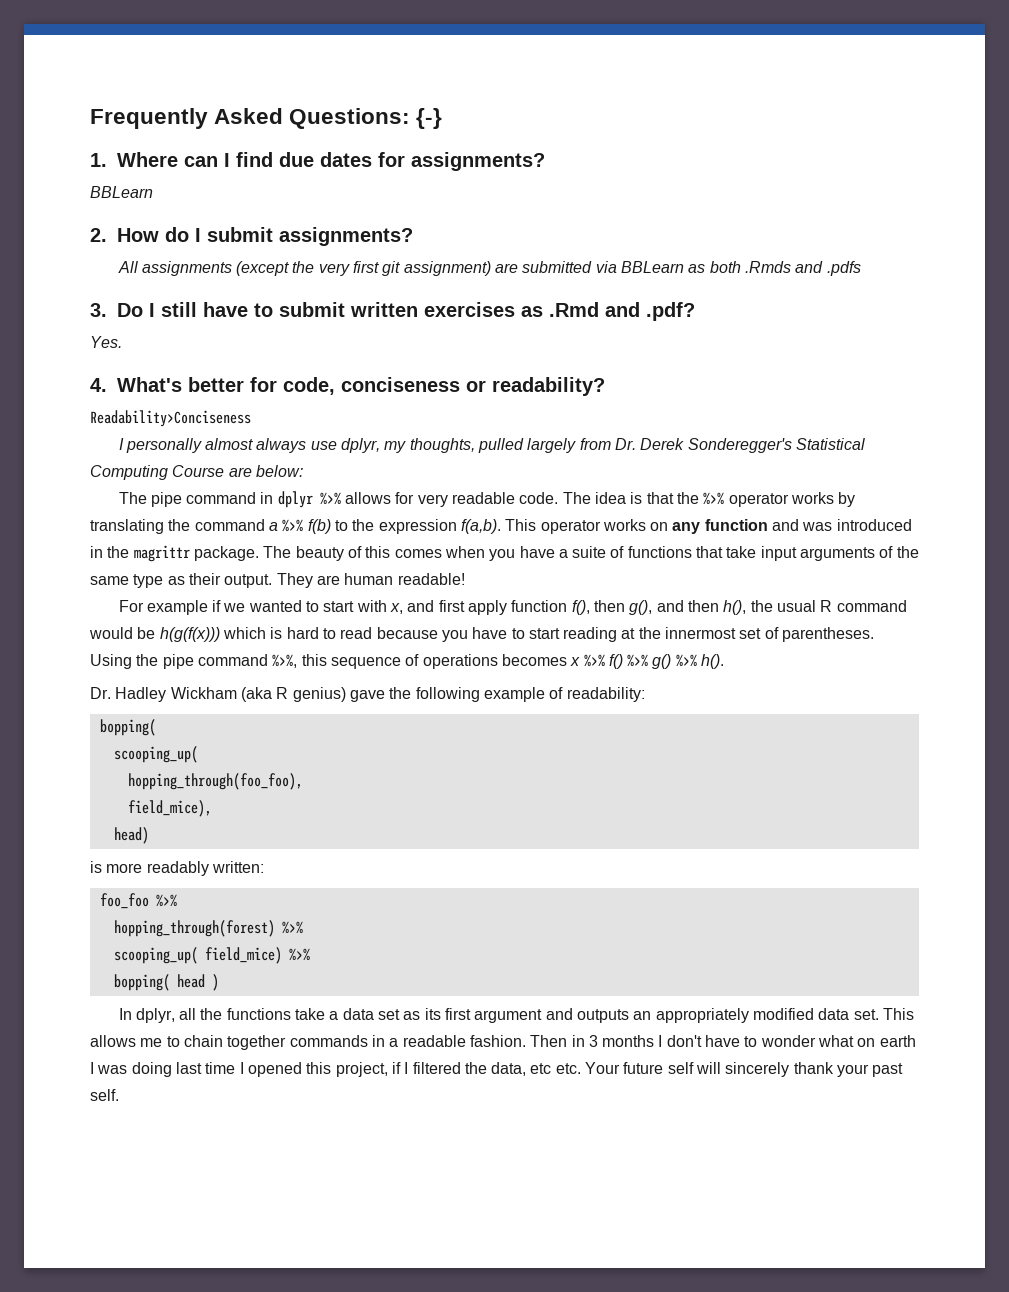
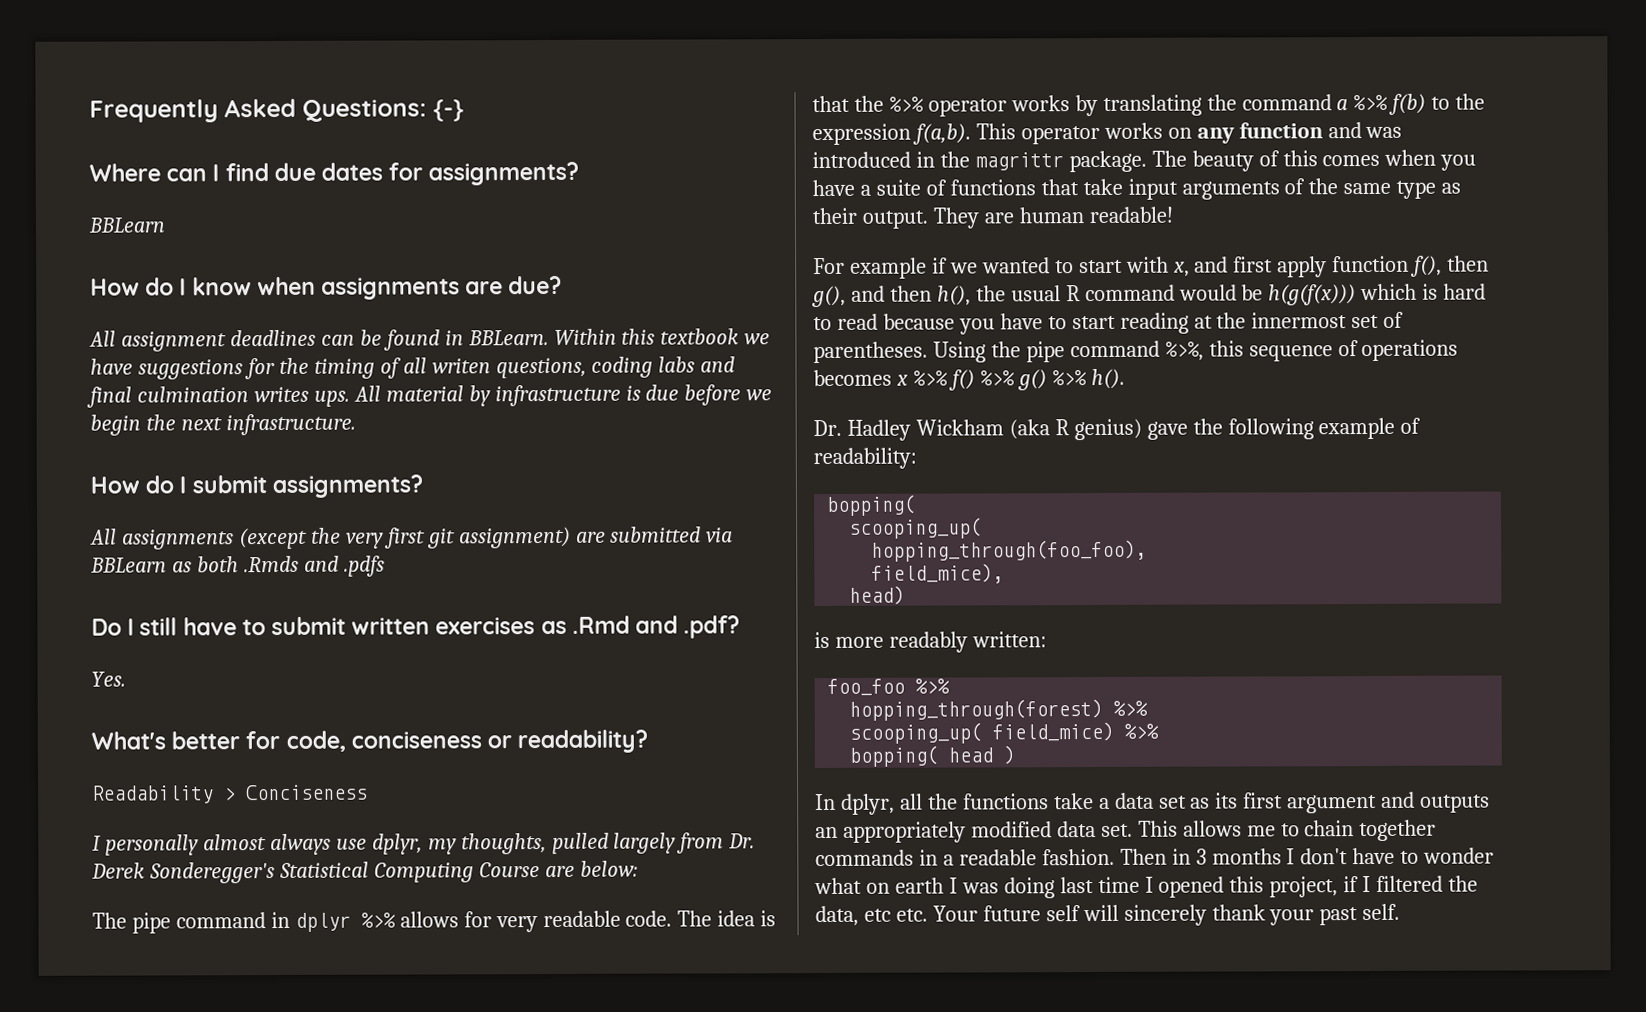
[90,153,107,167] 1. -> (464, 110) none
[90,228,107,242] 2. -> [90,275,563,300] [89,328,771,352] [90,356,736,380] [86,384,773,408] [90,413,356,436] How do I know when assignments are due? // All assignment deadlines can be found in BBLearn. Within this textbook we have suggestions for the timing of all writen questions, coding labs and final culmination writes ups. All material by infrastructure is due before we begin the next infrastructure. //
[90,303,107,317] 3. -> (385, 566) none
[90,378,107,392] 4. -> (126, 679) none
[90,410,251,427] Readability>Conciseness -> [92,784,368,804] Readability > Conciseness

